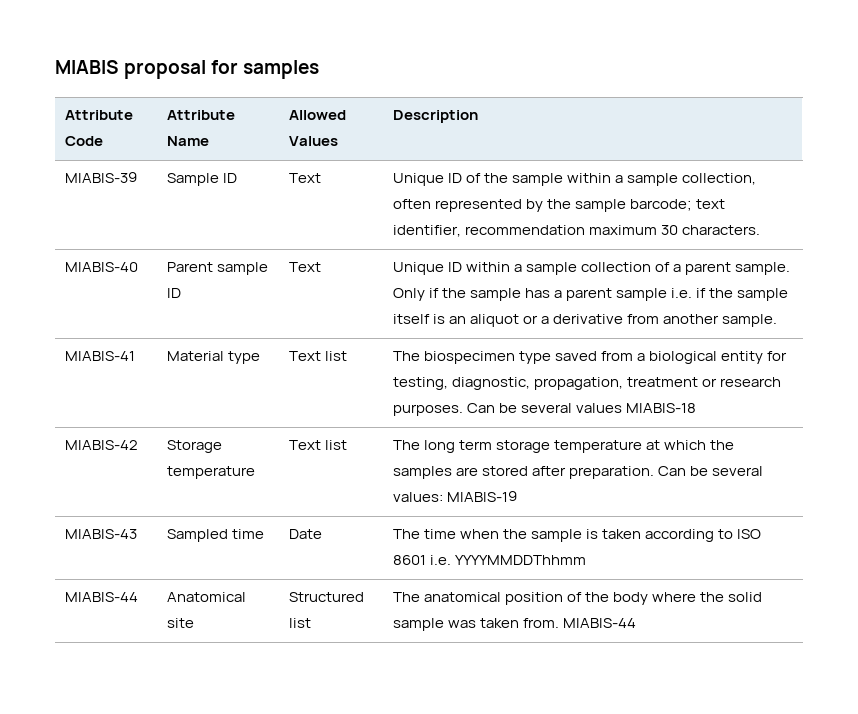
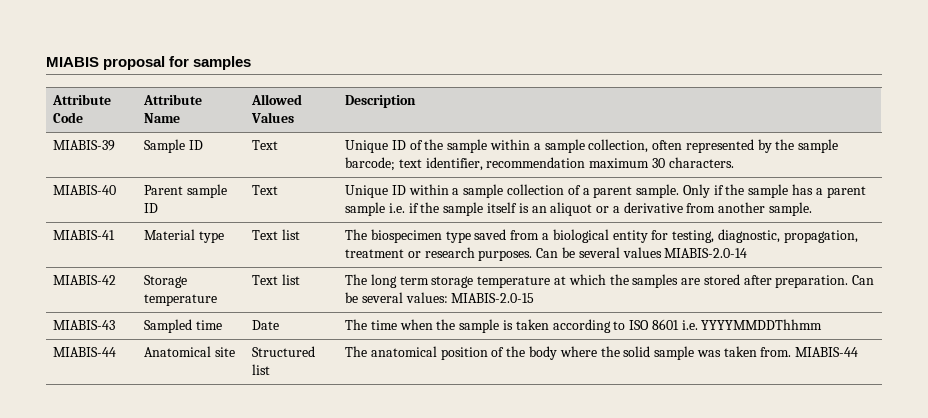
[626,403,697,413] MIABIS-18 -> [664,248,748,258] MIABIS-2.0-14
[446,491,517,502] MIABIS-19 -> [451,293,535,303] MIABIS-2.0-15

